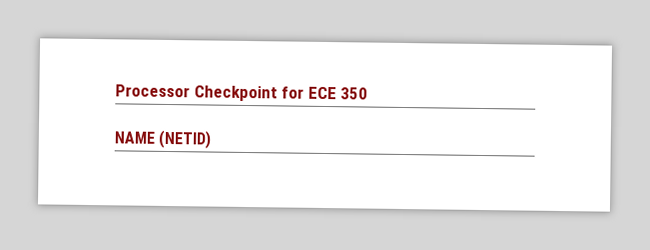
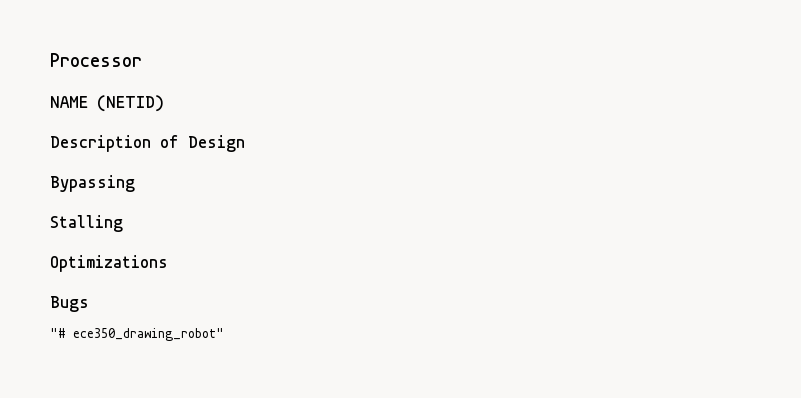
[193,85,369,102] [114,129,212,149] Checkpoint for ECE 350 // NAME (NETID) -> [50,95,164,112] [50,135,245,152] [50,175,135,192] [50,215,123,232] [50,255,168,272] [50,296,89,312] [50,328,224,341] // NAME (NETID) // Description of Design // Bypassing // Stalling // Optimizations // Bugs // "# ece350_drawing_robot"

